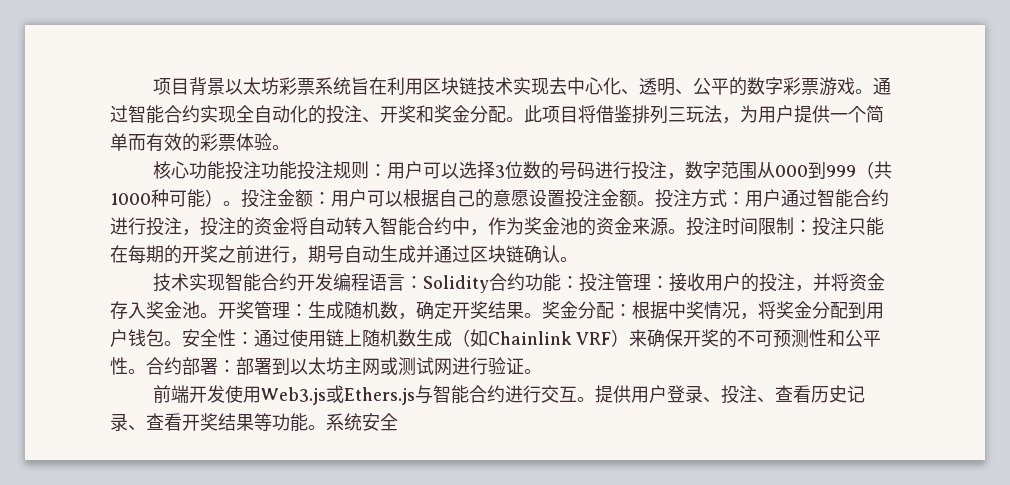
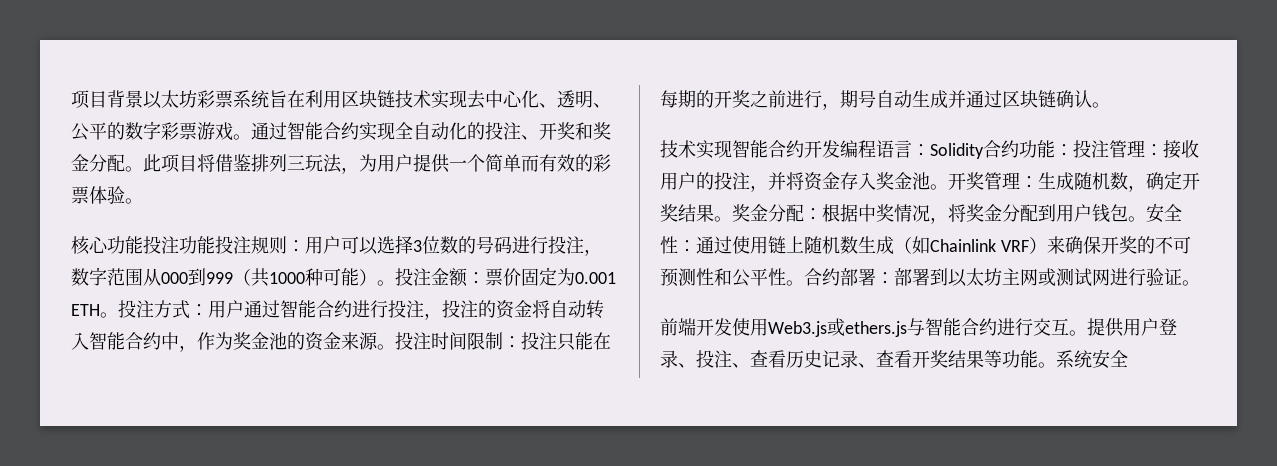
[331,189,637,208] 用户可以根据自己的意愿设置投注金额 -> [485,267,616,286] [71,304,100,316] 票价固定为0.001 ETH
[344,387,416,405] Ethers.js -> [845,321,907,337] ethers.js

